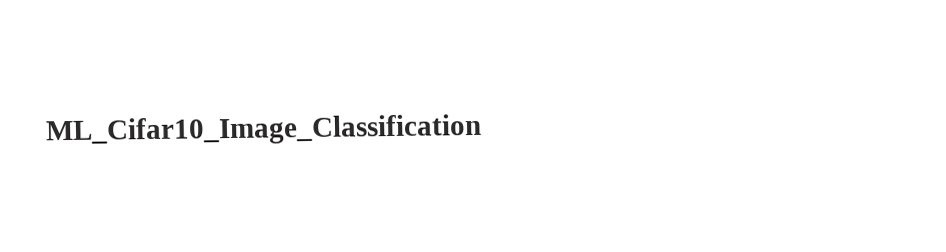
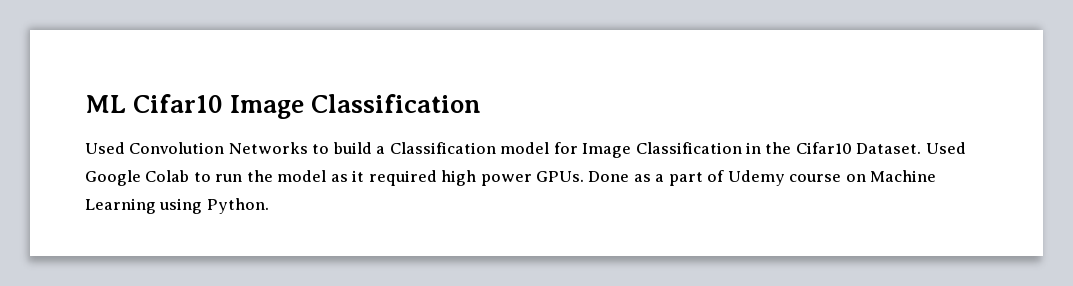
[45,113,482,147] ML_Cifar10_Image_Classification -> [85,94,482,119] [85,142,966,158] [85,170,937,186] [85,198,269,214] ML Cifar10 Image Classification // Used Convolution Networks to build a Classification model for Image Classification in the Cifar10 Dataset. Used Google Colab to run the model as it required high power GPUs. Done as a part of Udemy course on Machine Learning using Python.

